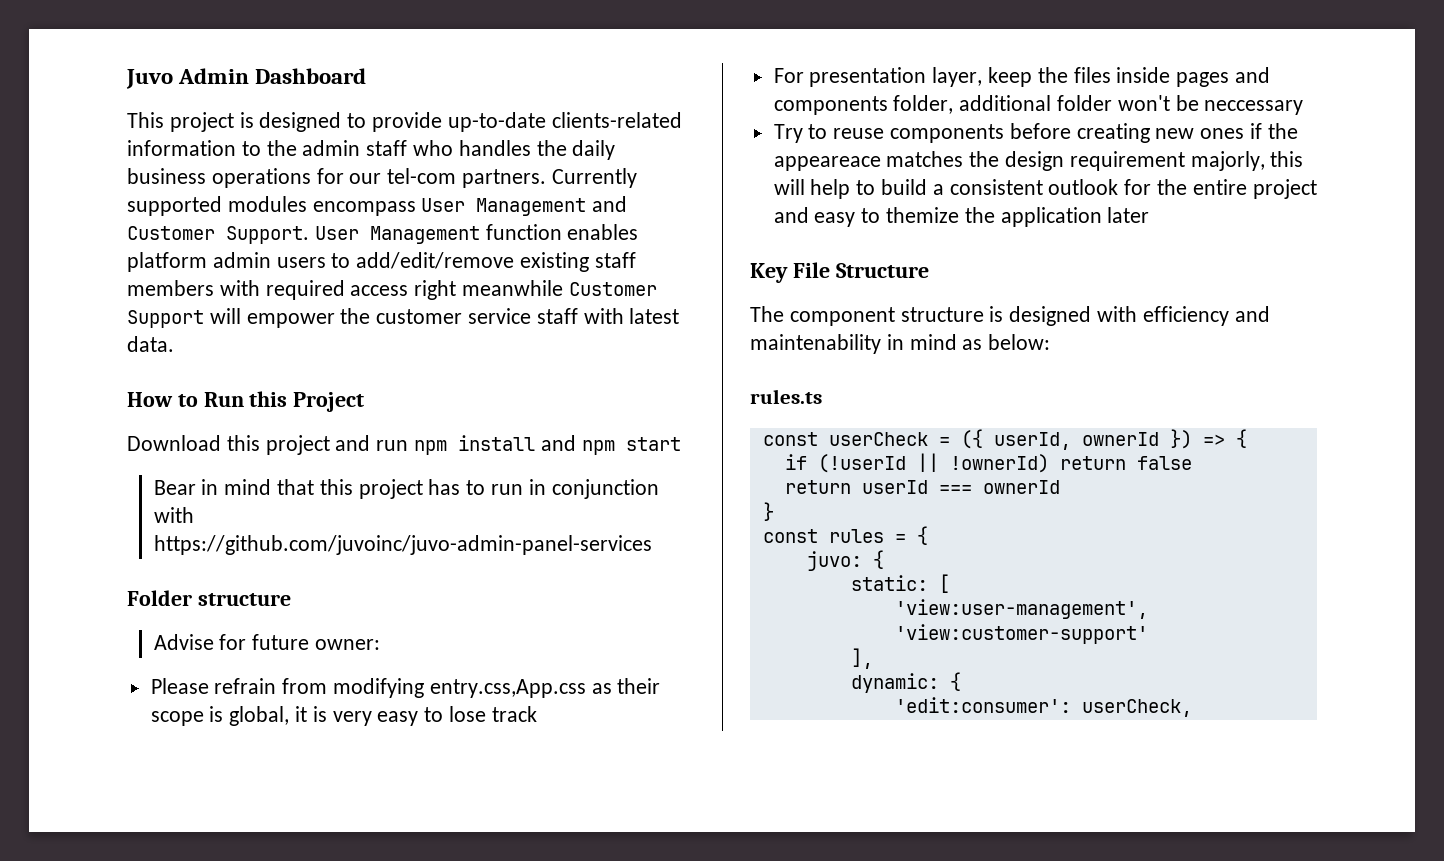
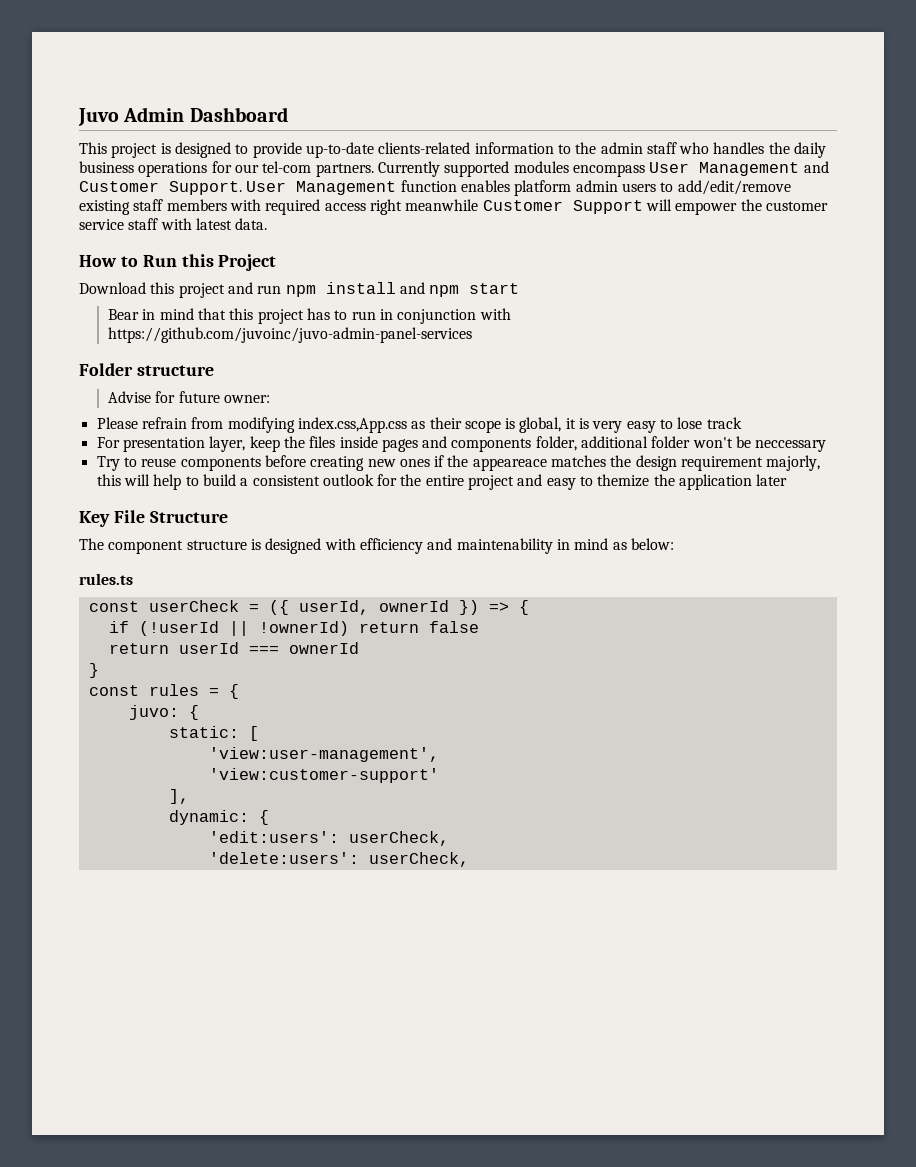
[429,679,586,698] entry.css,App.css -> [297,417,407,433] index.css,App.css
[894,697,1192,717] 'edit:consumer': userCheck, -> [208,831,449,846] [208,852,469,867] 'edit:users': userCheck, // 'delete:users': userCheck,

